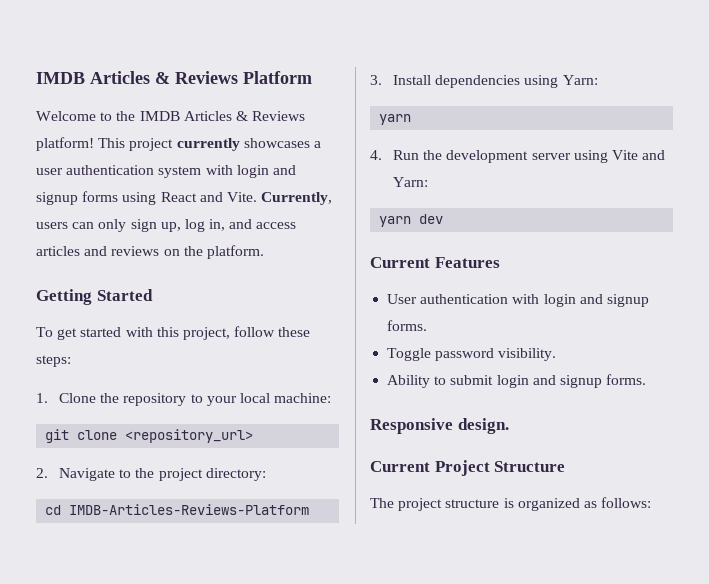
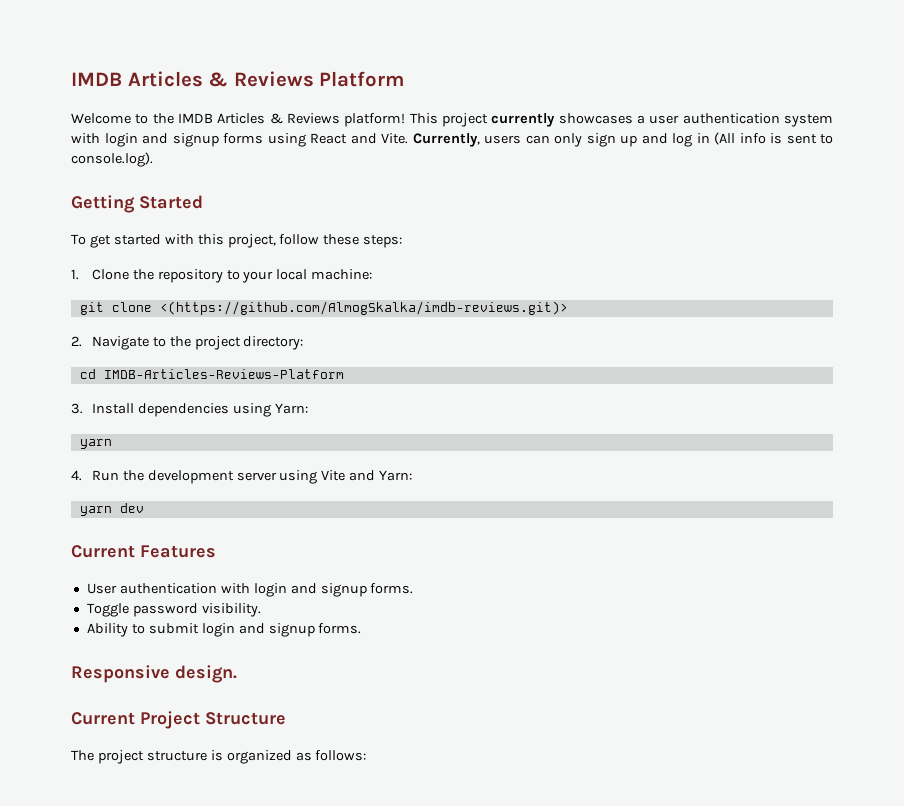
[160,219,297,232] [36,245,264,259] up, log in, and access articles and reviews on the platform. -> [620,132,833,147] [71,152,153,167] up and log in (All info is sent to console.log).
[125,429,254,443] <repository_url> -> [159,301,568,315] <(https://github.com/AlmogSkalka/imdb-reviews.git)>

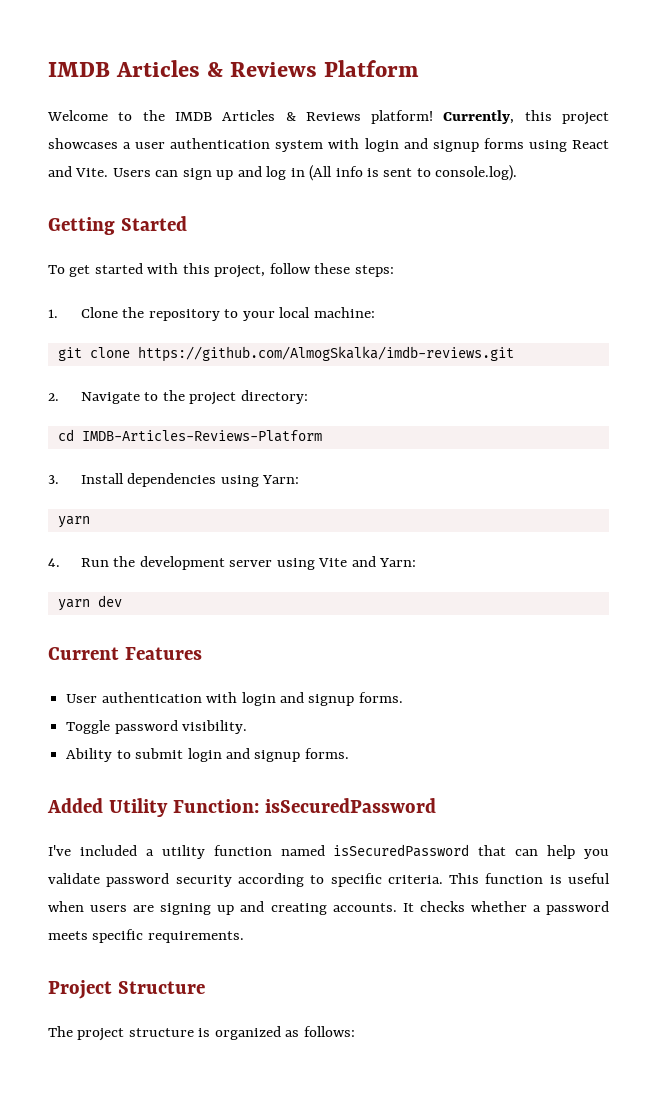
[409,113,556,127] This project currently -> [443,110,609,125] Currently, this project
[412,133,582,147] Currently, users can only -> [112,168,179,177] Users can
[159,301,568,315] <(https://github.com/AlmogSkalka/imdb-reviews.git)> -> [137,346,514,362] https://github.com/AlmogSkalka/imdb-reviews.git
[71,665,237,683] [71,712,135,725] Responsive design. // Current -> [47,798,436,817] [48,844,609,859] [48,873,610,887] [48,901,609,915] [48,929,244,943] Added Utility Function: isSecuredPassword // I've included a utility function named isSecuredPassword that can help you validate password security according to specific criteria. This function is useful when users are signing up and creating accounts. It checks whether a password meets specific requirements. //

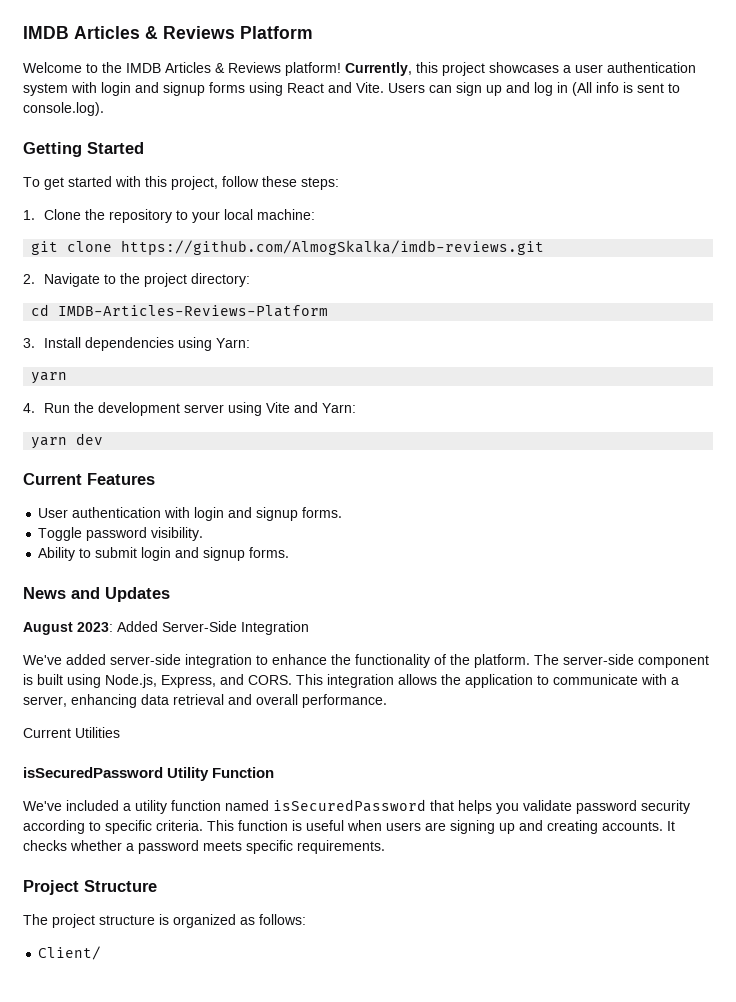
[47,798,436,817] [48,845,71,856] Added Utility Function: isSecuredPassword // I've -> [23,587,170,602] [23,621,309,635] [23,654,709,668] [23,674,679,688] [23,694,387,708] [23,727,120,738] [23,767,275,781] [23,801,62,811] News and Updates // August 2023: Added Server-Side Integration // We've added server-side integration to enhance the functionality of the platform. The server-side component is built using Node.js, Express, and CORS. This integration allows the application to communicate with a server, enhancing data retrieval and overall performance. // Current Utilities // isSecuredPassword Utility Function // We've
[515,845,576,859] can help -> [458,800,492,814] helps
(355, 1031) none -> [38,946,102,960] // Client/

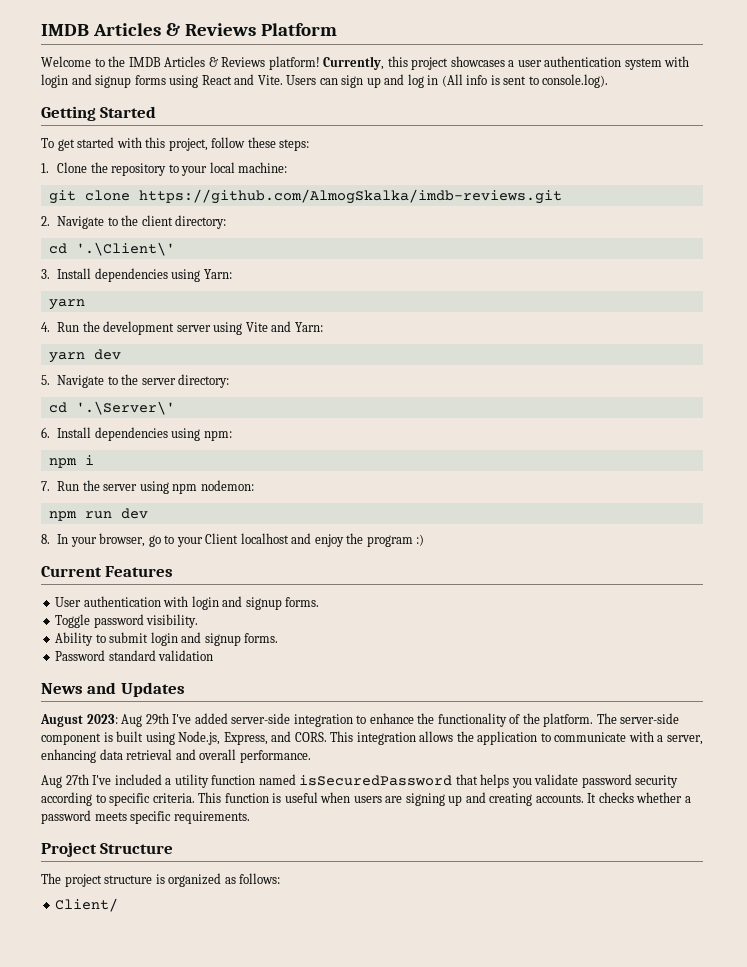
[143,273,250,287] [31,304,329,317] project directory: // cd IMDB-Articles-Reviews-Platform -> [141,215,227,229] [48,242,175,256] client directory: // cd '.\Client\'
(104, 439) none -> [41,374,230,388] [48,401,175,415] [41,427,232,441] [48,455,94,468] [41,480,254,494] [48,508,148,521] [41,533,425,547] // 5. Navigate to the server directory: // cd '.\Server\' // 6. Install dependencies using npm: // npm i // 7. Run the server using npm nodemon: // npm run dev // 8. In your browser, go to your Client localhost and enjoy the program :)
(290, 552) none -> [55,650,214,661] // Password standard validation
[117,621,309,635] [23,655,62,665] Added Server-Side Integration // We've -> [121,713,192,727] Aug 29th I've
[23,727,120,738] [23,767,275,781] [23,801,62,811] Current Utilities // isSecuredPassword Utility Function // We've -> [41,774,112,788] Aug 27th I've

